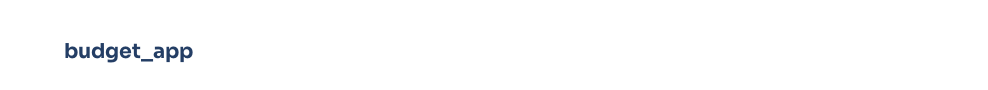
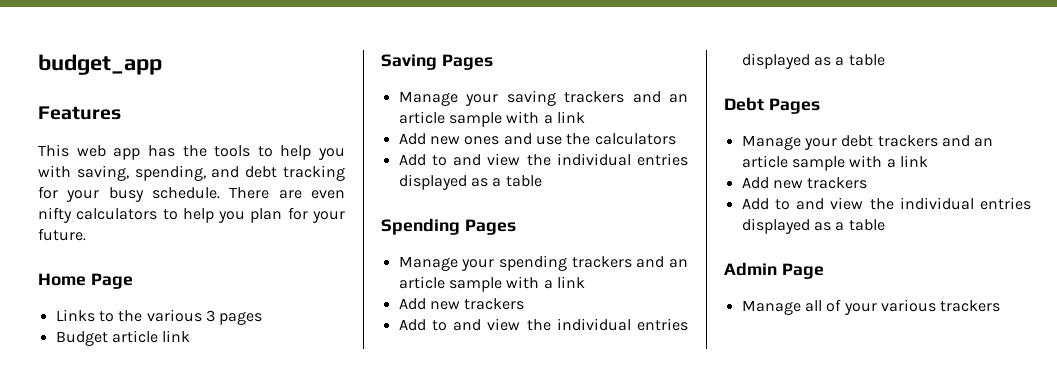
(193, 53) none -> [38,106,121,120] [38,144,345,160] [38,165,346,181] [38,186,345,202] [38,207,345,223] [38,228,86,241] [38,273,133,289] [55,309,263,325] [55,330,191,346] [381,54,493,70] [398,90,688,106] [398,111,585,127] [398,133,676,145] [398,153,688,166] [398,174,542,190] [381,218,516,235] [398,255,688,271] [398,276,585,292] [398,298,525,310] [398,318,688,331] [741,53,885,69] [724,97,820,114] [741,135,994,150] [741,155,928,171] [741,177,868,189] [741,197,1031,210] [741,218,885,234] [724,262,824,279] [741,299,1001,315] // Features // This web app has the tools to help you with saving, spending, and debt tracking for your busy schedule. There are even nifty calculators to help you plan for your future. // Home Page // Links to the various 3 pages // Budget article link // Saving Pages // Manage your saving trackers and an article sample with a link // Add new ones and use the calculators // Add to and view the individual entries displayed as a table // Spending Pages // Manage your spending trackers and an article sample with a link // Add new trackers // Add to and view the individual entries displayed as a table // Debt Pages // Manage your debt trackers and an article sample with a link // Add new trackers // Add to and view the individual entries displayed as a table // Admin Page // Manage all of your various trackers

